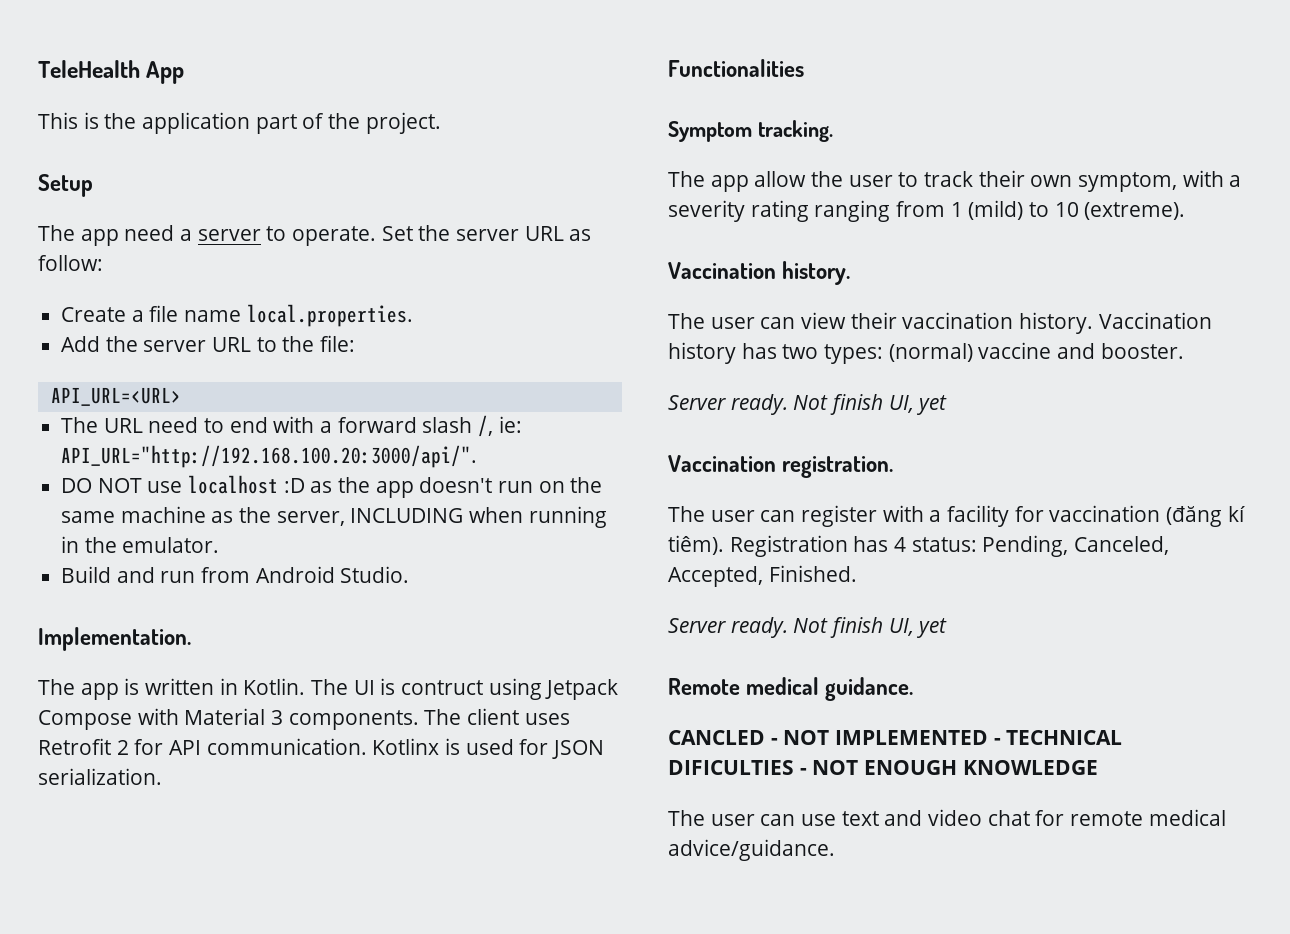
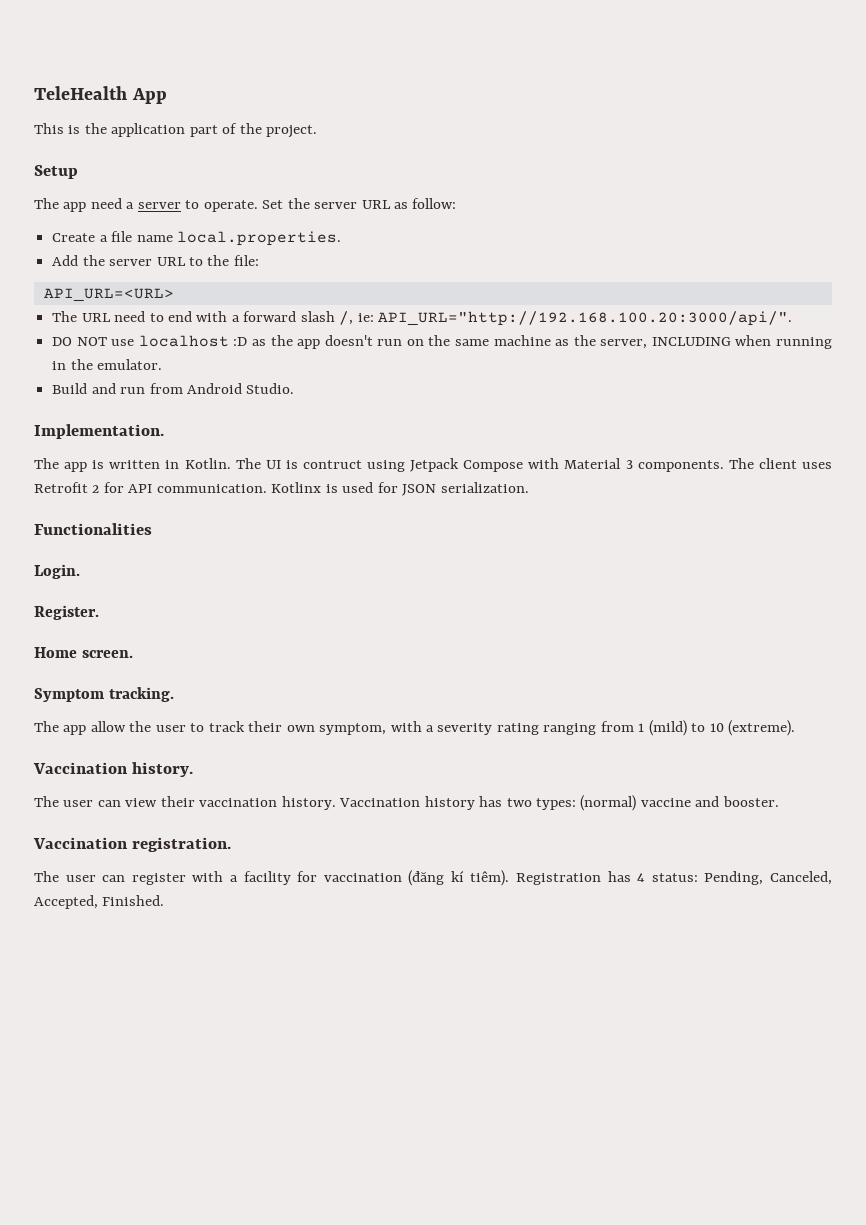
(804, 68) none -> [34,564,80,579] [34,605,99,620] [34,647,133,658] // Login. // Register. // Home screen.
[668,394,948,415] // Server ready. Not finish UI, yet -> (779, 801) none
[668,617,948,638] [668,677,914,701] [668,730,1123,745] [668,760,1098,775] [668,809,1226,826] [668,839,835,861] // Server ready. Not finish UI, yet // Remote medical guidance. // CANCLED - NOT IMPLEMENTED - TECHNICAL DIFICULTIES - NOT ENOUGH KNOWLEDGE // The user can use text and video chat for remote medical advice/guidance. -> (165, 900) none

